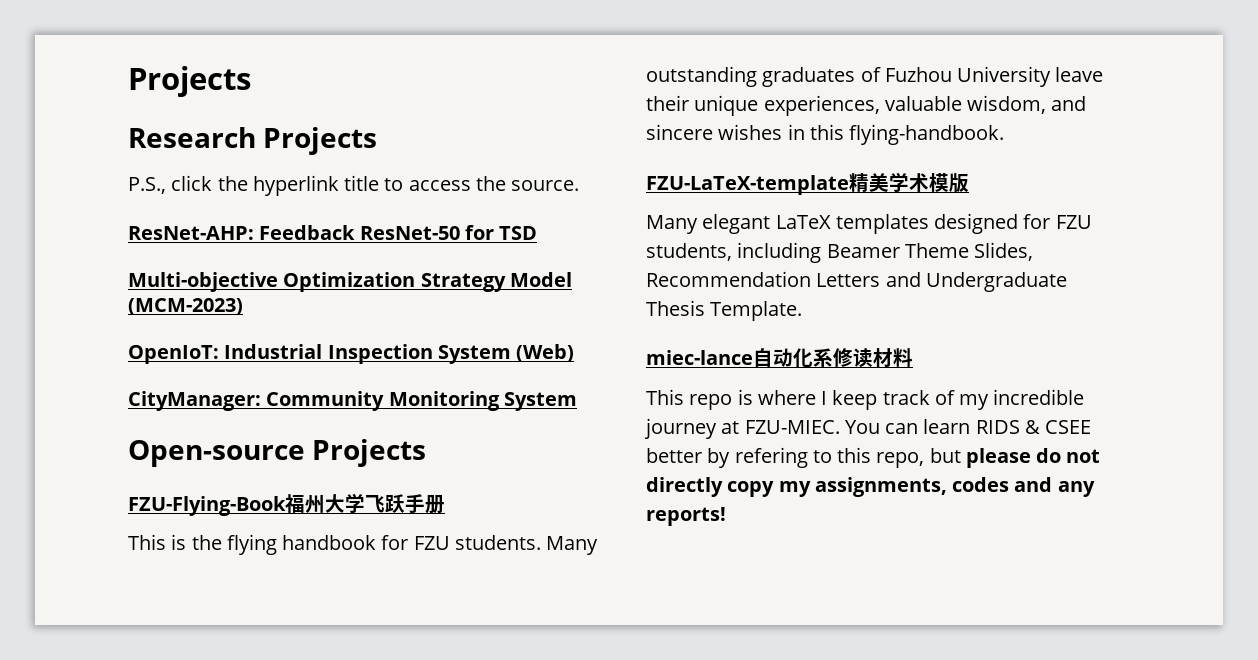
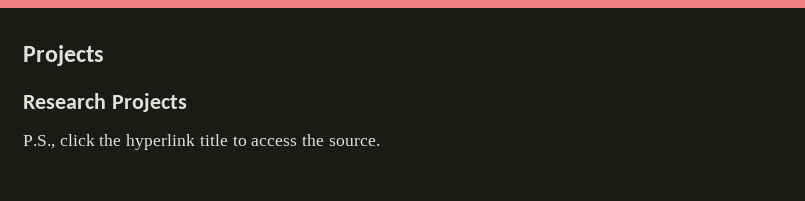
[128,225,538,240] [128,272,572,292] [128,298,243,315] [128,344,575,364] [128,391,577,411] [128,439,427,467] [128,493,445,516] [128,534,599,555] [646,66,1104,87] [646,95,1087,116] [646,124,1005,145] [646,172,969,195] [646,213,1092,234] [646,242,1034,263] [646,271,1067,292] [646,300,803,321] [646,348,913,368] [646,389,1085,410] [644,418,1092,439] [646,447,1101,468] [646,477,1095,497] [646,507,726,526] // ResNet-AHP: Feedback ResNet-50 for TSD // Multi-objective Optimization Strategy Model (MCM-2023) // OpenIoT: Industrial Inspection System (Web) // CityManager: Community Monitoring System // Open-source Projects // FZU-Flying-Book福州大学飞跃手册 // This is the flying handbook for FZU students. Many outstanding graduates of Fuzhou University leave their unique experiences, valuable wisdom, and sincere wishes in this flying-handbook. // FZU-LaTeX-template精美学术模版 // Many elegant LaTeX templates designed for FZU students, including Beamer Theme Slides, Recommendation Letters and Undergraduate Thesis Template. // miec-lance自动化系修读材料 // This repo is where I keep track of my incredible journey at FZU-MIEC. You can learn RIDS & CSEE better by refering to this repo, but please do not directly copy my assignments, codes and any reports! -> (380, 142) none

